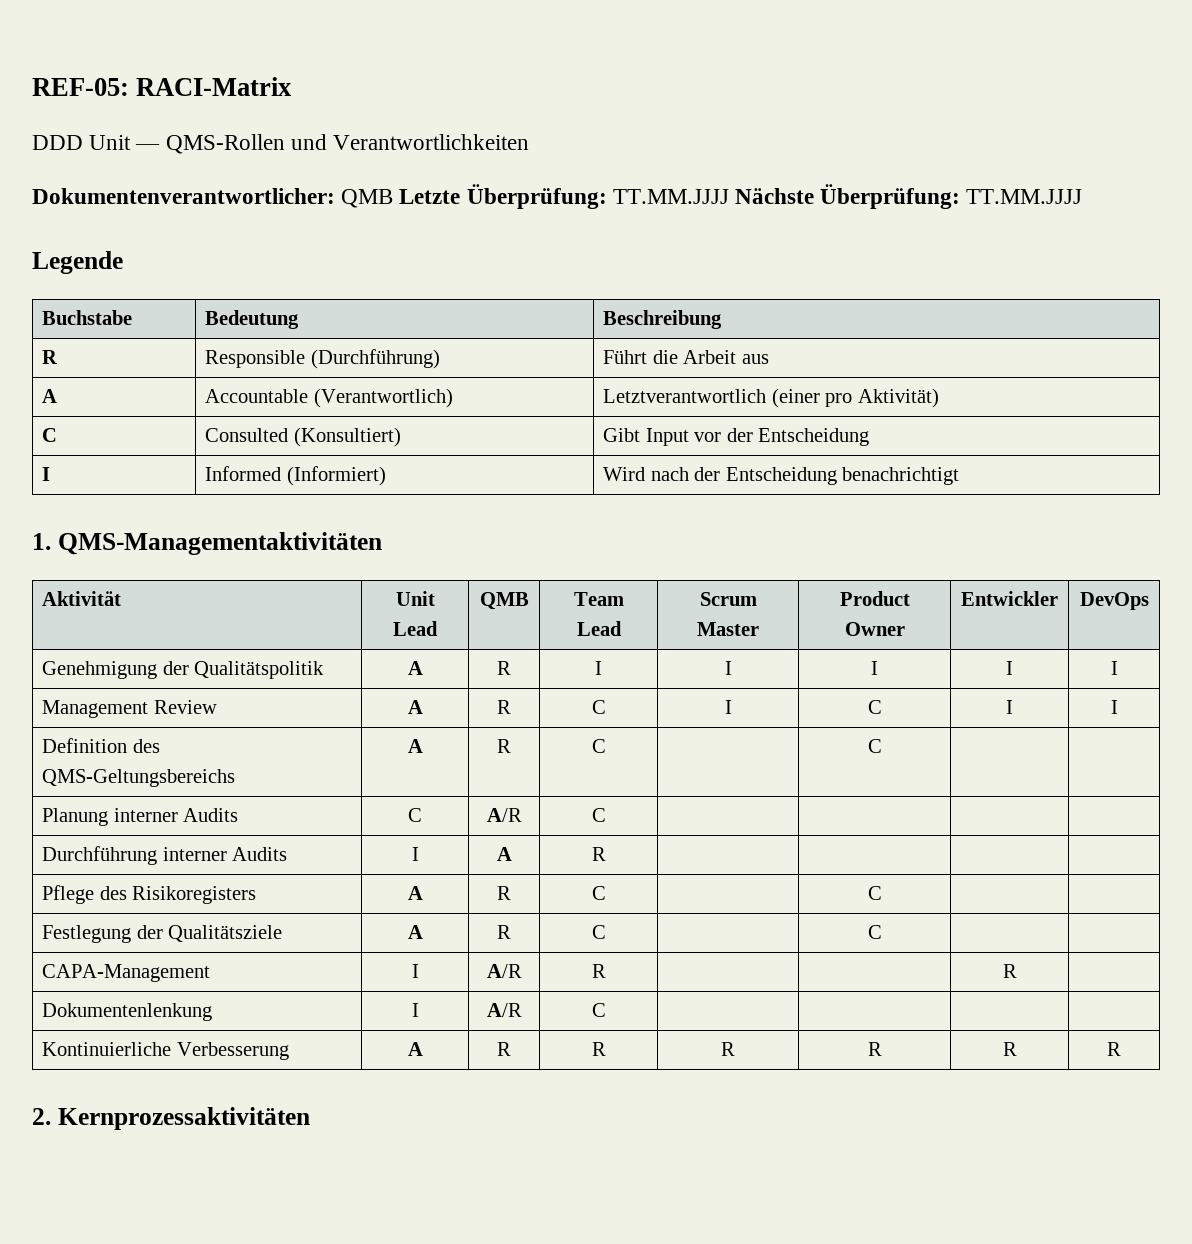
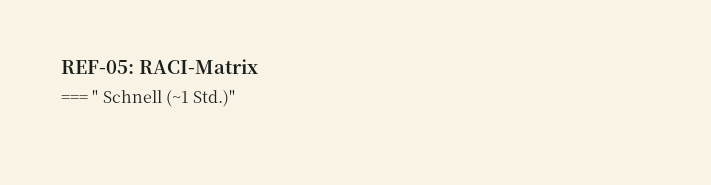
[32,134,530,154] [32,184,1083,209] [32,251,123,274] [42,310,133,325] [205,310,300,329] [603,310,723,329] [42,350,58,364] [205,349,440,369] [603,350,769,364] [42,389,58,403] [205,388,453,408] [603,388,939,408] [42,428,58,442] [205,427,401,447] [603,428,870,446] [42,467,51,481] [205,466,386,486] [603,467,960,485] [32,532,382,555] [42,591,122,606] [395,591,435,606] [393,621,438,636] [479,592,529,610] [573,592,624,606] [576,621,622,636] [699,592,757,606] [697,622,759,636] [839,591,910,606] [844,622,905,636] [961,591,1058,606] [1079,592,1149,610] [42,661,325,679] [407,661,423,675] [497,661,511,675] [595,661,602,675] [724,661,732,675] [871,661,878,675] [1006,661,1013,675] [1110,661,1118,675] [42,700,217,718] [407,700,423,714] [497,700,511,714] [591,700,606,714] [724,700,732,714] [867,700,882,714] [1006,700,1013,714] [1110,700,1118,714] [42,738,160,753] [42,769,236,787] [407,739,423,753] [497,739,511,753] [591,739,606,753] [867,739,882,753] [42,808,239,826] [408,808,422,822] [486,808,522,822] [591,808,606,822] [42,846,288,865] [411,847,419,861] [496,847,512,861] [591,847,606,861] [42,885,257,904] [407,886,423,900] [497,886,511,900] [591,886,606,900] [867,886,882,900] [42,925,283,943] [407,925,423,939] [497,925,511,939] [591,925,606,939] [867,925,882,939] [42,964,211,982] [411,964,419,978] [486,964,522,978] [591,964,606,978] [1002,964,1017,978] [42,1003,213,1021] [411,1003,419,1017] [486,1003,522,1017] [591,1003,606,1017] [42,1042,289,1060] [407,1042,423,1056] [497,1042,511,1056] [591,1042,606,1056] [721,1042,735,1056] [867,1042,882,1056] [1002,1042,1017,1056] [1107,1042,1121,1056] [32,1107,310,1130] DDD Unit — QMS-Rollen und Verantwortlichkeiten // Dokumentenverantwortlicher: QMB Letzte Überprüfung: TT.MM.JJJJ Nächste Überprüfung: TT.MM.JJJJ // Legende // Buchstabe | Bedeutung | Beschreibung // R | Responsible (Durchführung) | Führt die Arbeit aus // A | Accountable (Verantwortlich) | Letztverantwortlich (einer pro Aktivität) // C | Consulted (Konsultiert) | Gibt Input vor der Entscheidung // I | Informed (Informiert) | Wird nach der Entscheidung benachrichtigt // 1. QMS-Managementaktivitäten // Aktivität | Unit Lead | QMB | Team Lead | Scrum Master | Product Owner | Entwickler | DevOps // Genehmigung der Qualitätspolitik | A | R | I | I | I | I | I // Management Review | A | R | C | I | C | I | I // Definition des QMS-Geltungsbereichs | A | R | C | | C | | // Planung interner Audits | C | A/R | C | | | | // Durchführung interner Audits | I | A | R | | | | // Pflege des Risikoregisters | A | R | C | | C | | // Festlegung der Qualitätsziele | A | R | C | | C | | // CAPA-Management | I | A/R | R | | | R | // Dokumentenlenkung | I | A/R | C | | | | // Kontinuierliche Verbesserung | A | R | R | R | R | R | R // 2. Kernprozessaktivitäten -> [61,90,236,107] === " Schnell (~1 Std.)"

